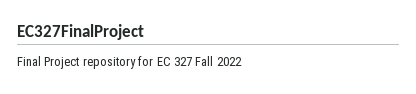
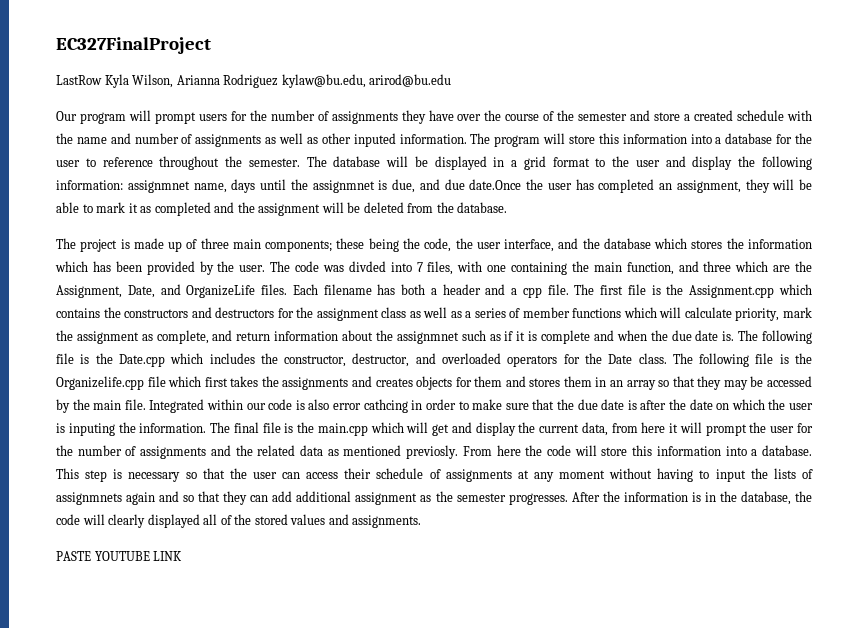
[17,56,242,69] Final Project repository for EC 327 Fall 2022 -> [56,74,452,88] [56,110,812,124] [56,133,813,147] [56,156,813,170] [56,179,812,193] [56,202,508,216] [56,238,812,252] [55,261,812,275] [56,284,813,298] [56,307,812,321] [56,330,812,344] [56,353,812,367] [56,376,813,390] [56,399,814,413] [56,422,813,436] [56,445,812,459] [56,468,814,482] [56,491,812,505] [56,514,422,528] [56,551,183,561] LastRow Kyla Wilson, Arianna Rodriguez kylaw@bu.edu, arirod@bu.edu // Our program will prompt users for the number of assignments they have over the course of the semester and store a created schedule with the name and number of assignments as well as other inputed information. The program will store this information into a database for the user to reference throughout the semester. The database will be displayed in a grid format to the user and display the following information: assignmnet name, days until the assignmnet is due, and due date.Once the user has completed an assignment, they will be able to mark it as completed and the assignment will be deleted from the database. // The project is made up of three main components; these being the code, the user interface, and the database which stores the information which has been provided by the user. The code was divded into 7 files, with one containing the main function, and three which are the Assignment, Date, and OrganizeLife files. Each filename has both a header and a cpp file. The first file is the Assignment.cpp which contains the constructors and destructors for the assignment class as well as a series of member functions which will calculate priority, mark the assignment as complete, and return information about the assignmnet such as if it is complete and when the due date is. The following file is the Date.cpp which includes the constructor, destructor, and overloaded operators for the Date class. The following file is the Organizelife.cpp file which first takes the assignments and creates objects for them and stores them in an array so that they may be accessed by the main file. Integrated within our code is also error cathcing in order to make sure that the due date is after the date on which the user is inputing the information. The final file is the main.cpp which will get and display the current data, from here it will prompt the user for the number of assignments and the related data as mentioned previosly. From here the code will store this information into a database. This step is necessary so that the user can access their schedule of assignments at any moment without having to input the lists of assignmnets again and so that they can add additional assignment as the semester progresses. After the information is in the database, the code will clearly displayed all of the stored values and assignments. // PASTE YOUTUBE LINK

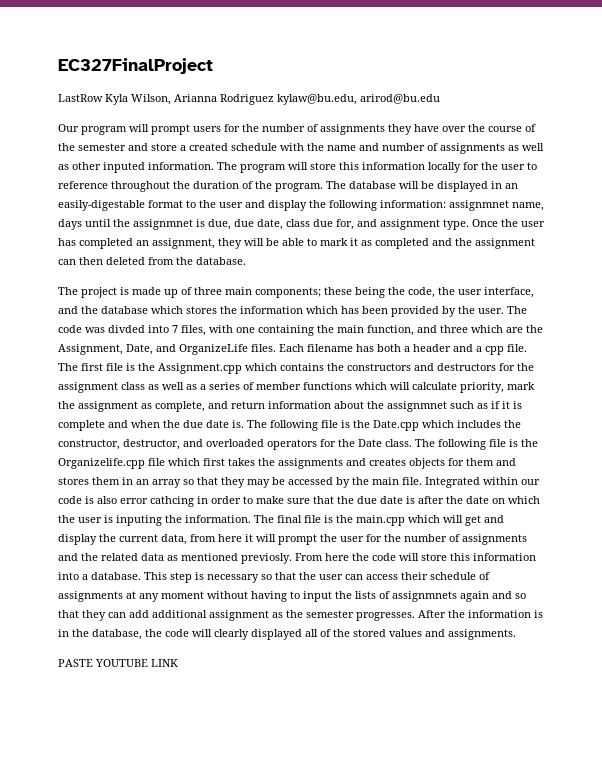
[690,133,773,144] into a database -> [428,162,461,173] locally
[248,158,300,167] semester. -> [193,181,323,192] duration of the program.
[511,156,546,170] a grid -> [505,183,518,189] [58,200,145,211] an easily-digestable
[419,179,522,190] and due date.Once -> [234,219,498,230] due date, class due for, and assignment type. Once
[321,202,361,213] will be -> [58,257,103,265] can then

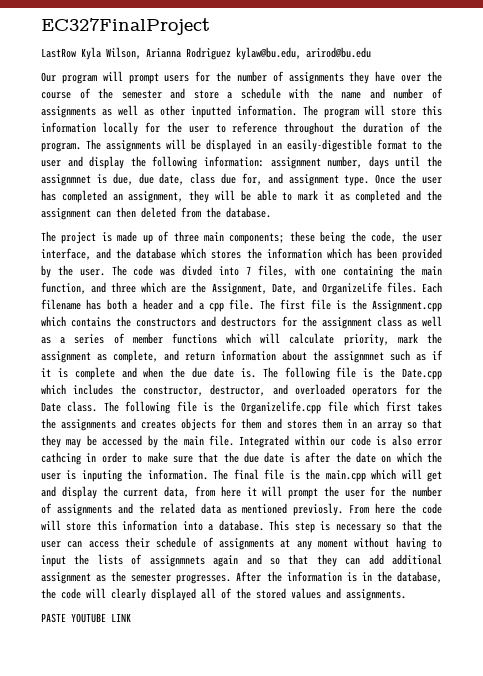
[189,143,228,151] created -> (233, 95) none
[103,162,145,173] inputed -> [191,105,231,118] inputted
[349,181,396,189] database -> [106,140,162,152] assignments
[58,200,145,211] easily-digestable -> [286,139,372,152] easily-digestible
[449,200,544,211] assignmnet name, -> [270,156,363,169] assignment number,

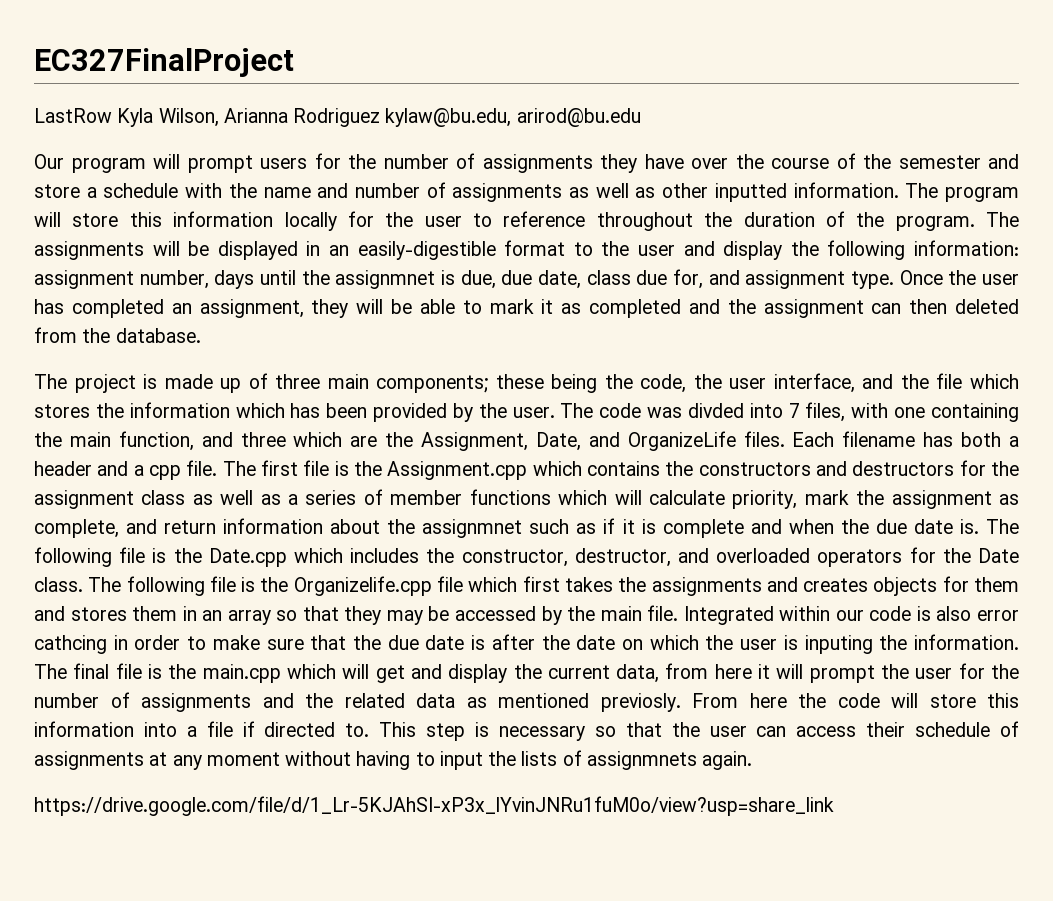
[136,248,177,259] database -> [936,373,963,389] file
[218,520,264,531] database. -> [206,721,370,737] file if directed to.
[213,554,443,567] [41,571,442,584] [41,588,406,601] [41,613,131,623] again and so that they can add additional assignment as the semester progresses. After the information is in the database, the code will clearly displayed all of the stored values and assignments. // PASTE YOUTUBE LINK -> [702,751,753,770] [34,796,834,816] again. // https://drive.google.com/file/d/1_Lr-5KJAhSI-xP3x_lYvinJNRu1fuM0o/view?usp=share_link

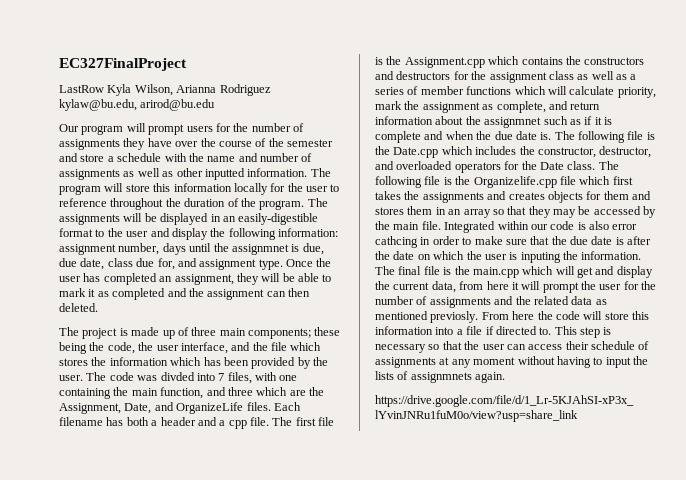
[955,299,1020,314] [34,327,201,343] deleted from the database. -> [59,303,98,312] deleted.

